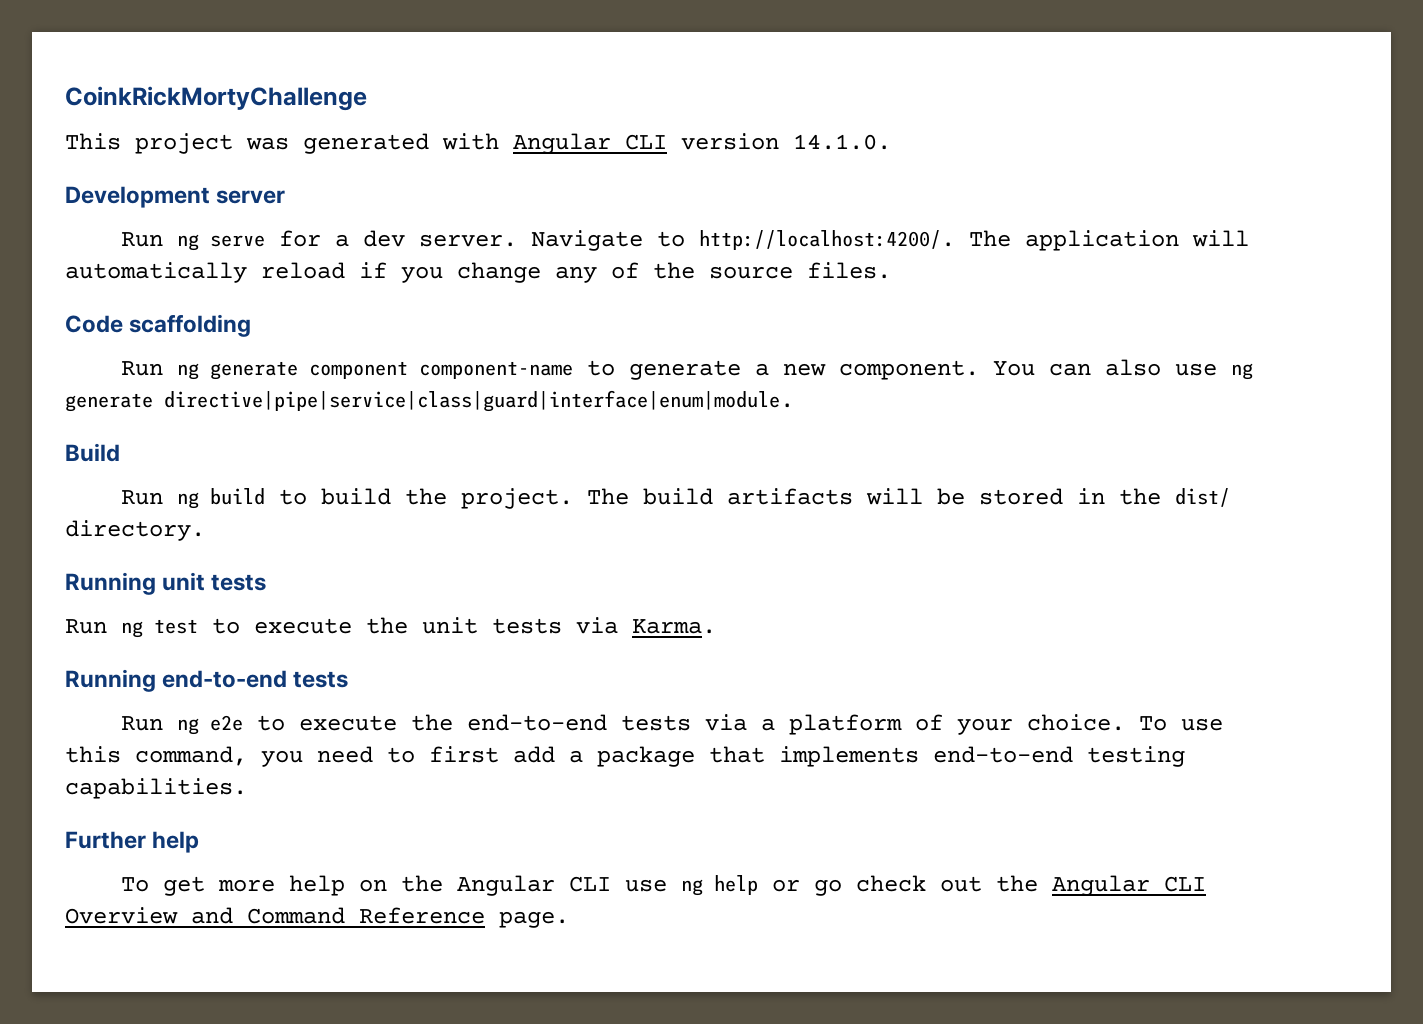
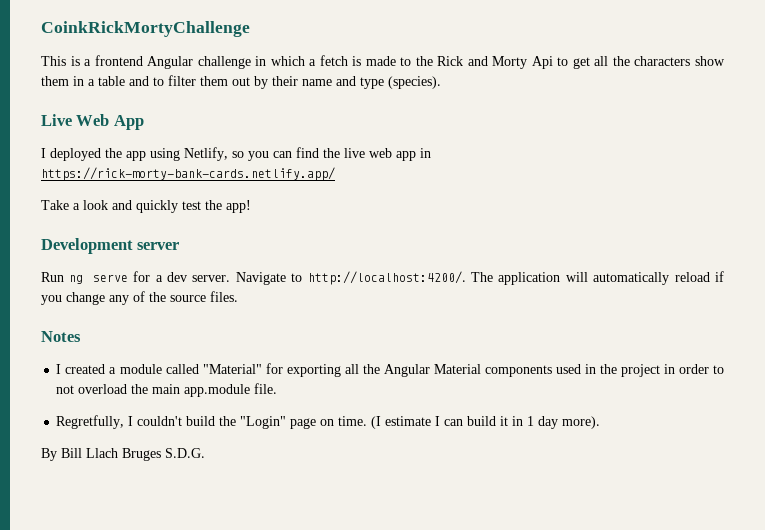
[135,133,891,154] project was generated with Angular CLI version 14.1.0. -> [70,55,726,69] [41,75,441,89] [41,114,144,130] [41,147,431,161] [41,167,335,181] [41,200,251,213] is a frontend Angular challenge in which a fetch is made to the Rick and Morty Api to get all the characters show them in a table and to filter them out by their name and type (species). // Live Web App // I deployed the app using Netlify, so you can find the live web app in https://rick-morty-bank-cards.netlify.app/ // Take a look and quickly test the app!
[65,314,252,337] [121,359,1254,380] [65,390,794,412] [65,443,120,462] [121,488,1231,509] [65,520,205,541] [65,572,267,595] [65,617,716,638] [65,669,349,692] [121,714,1224,735] [65,746,1185,767] [65,778,247,799] [65,831,200,853] [121,875,1207,896] [65,907,569,928] Code scaffolding // Run ng generate component component-name to generate a new component. You can also use ng generate directive|pipe|service|class|guard|interface|enum|module. // Build // Run ng build to build the project. The build artifacts will be stored in the dist/ directory. // Running unit tests // Run ng test to execute the unit tests via Karma. // Running end-to-end tests // Run ng e2e to execute the end-to-end tests via a platform of your choice. To use this command, you need to first add a package that implements end-to-end testing capabilities. // Further help // To get more help on the Angular CLI use ng help or go check out the Angular CLI Overview and Command Reference page. -> [41,331,81,342] [56,363,724,377] [56,383,278,397] [56,415,601,429] [41,448,205,461] Notes // I created a module called "Material" for exporting all the Angular Material components used in the project in order to not overload the main app.module file. // Regretfully, I couldn't build the "Login" page on time. (I estimate I can build it in 1 day more). // By Bill Llach Bruges S.D.G.

